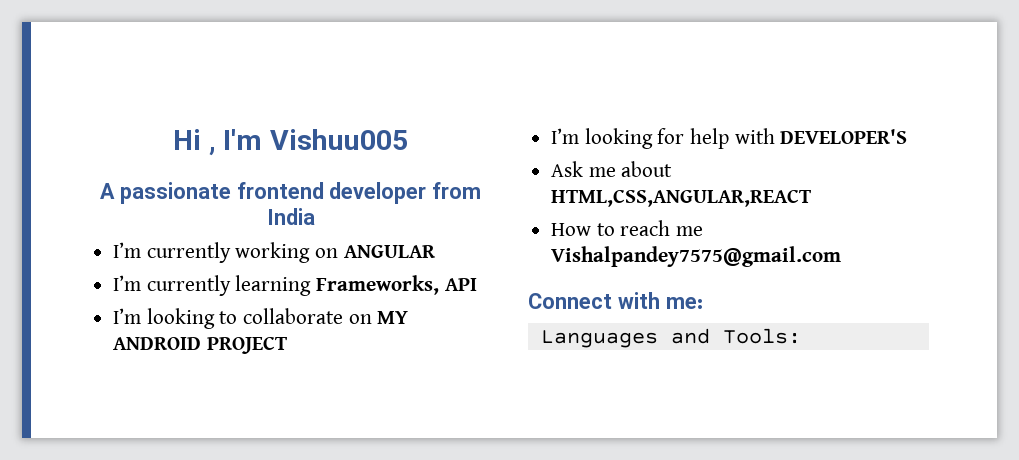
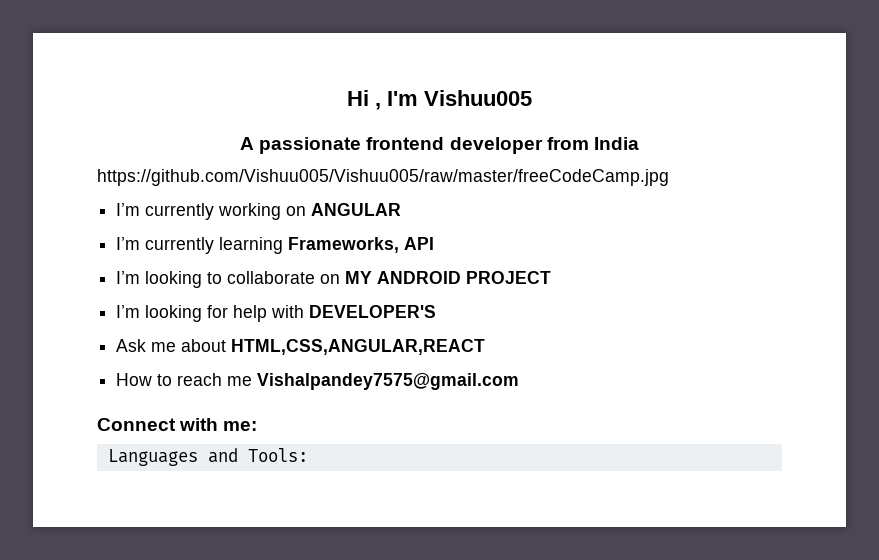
(315, 216) none -> [97,169,669,186] // https://github.com/Vishuu005/Vishuu005/raw/master/freeCodeCamp.jpg

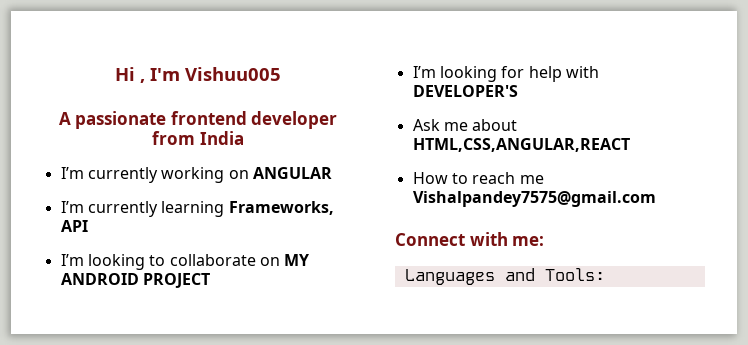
[97,169,669,186] // https://github.com/Vishuu005/Vishuu005/raw/master/freeCodeCamp.jpg -> (244, 138) none

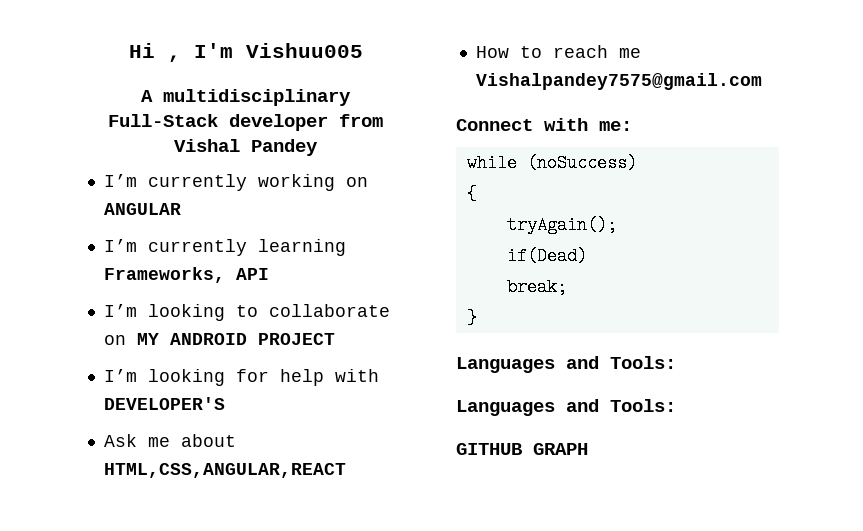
[75,111,338,129] [152,131,244,145] passionate frontend developer from India -> [163,89,351,106] [108,114,383,131] [174,139,318,156] multidisciplinary Full-Stack developer from Vishal Pandey
[404,268,605,285] Languages and Tools: -> [466,154,637,172] [466,185,477,203] [506,216,617,234] [506,247,587,265] [506,278,567,296] [466,309,477,327] [456,356,676,373] [456,399,676,416] [456,443,588,455] while (noSuccess) // { // tryAgain(); // if(Dead) // break; // } // Languages and Tools: // Languages and Tools: // GITHUB GRAPH

